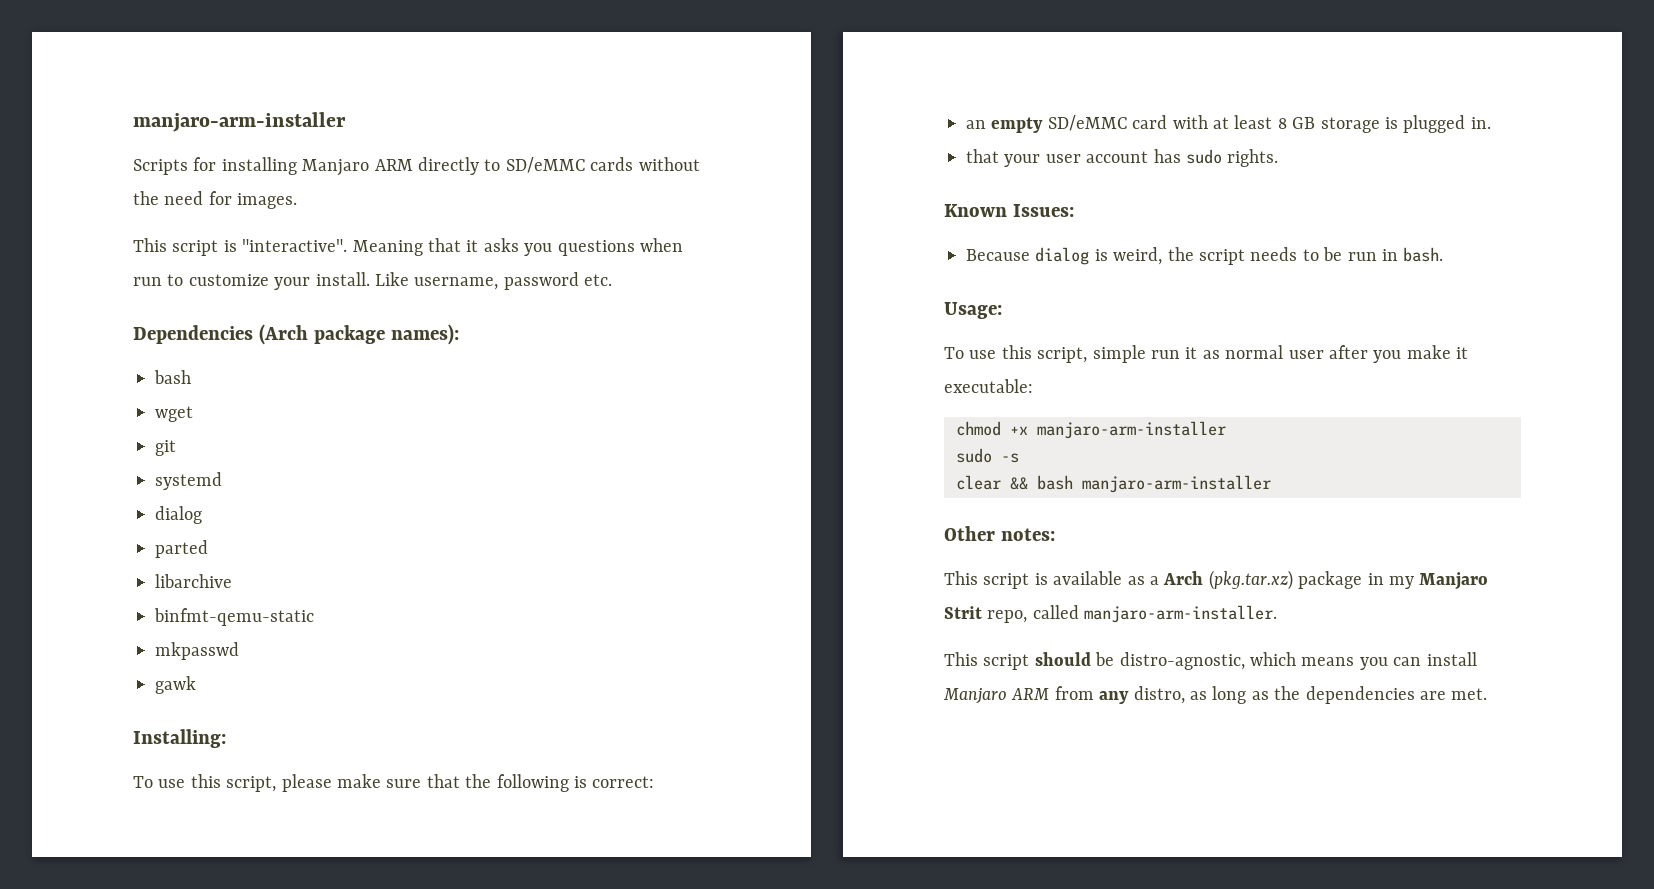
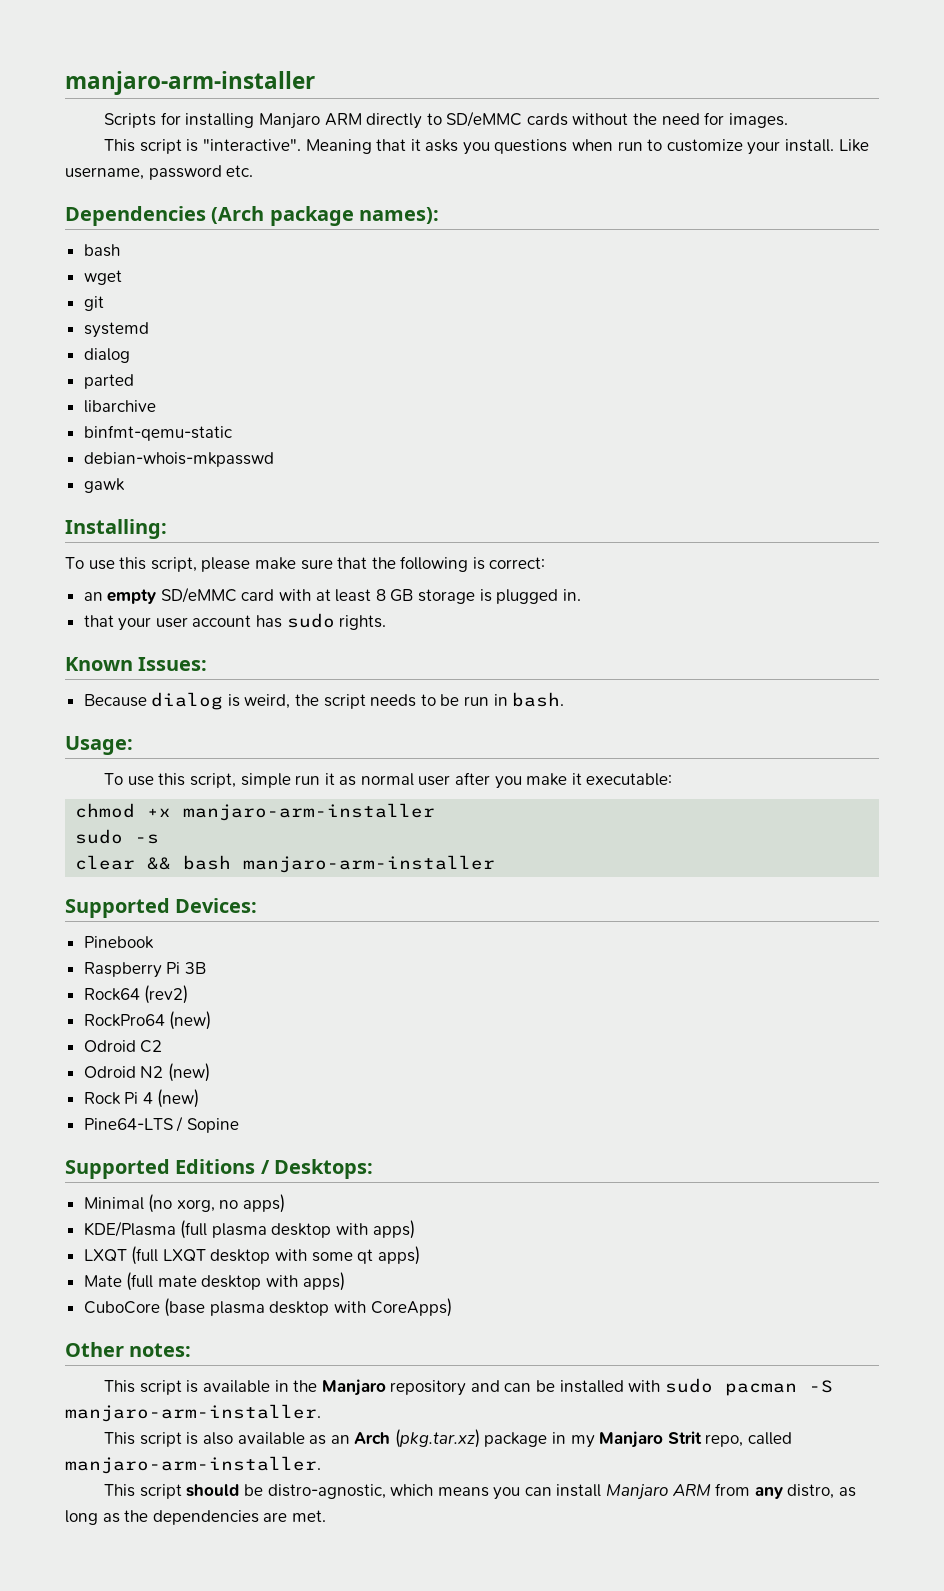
[155,642,239,660] mkpasswd -> [83,452,274,467] debian-whois-mkpasswd
(1271, 484) none -> [65,898,258,918] [83,936,154,949] [83,962,206,978] [83,985,189,1004] [83,1011,212,1030] [83,1040,163,1053] [83,1063,210,1082] [83,1089,200,1108] [83,1116,239,1133] [65,1159,374,1179] [83,1194,286,1213] [83,1220,415,1239] [83,1246,420,1265] [83,1272,345,1291] [83,1298,452,1317] // Supported Devices: // Pinebook // Raspberry Pi 3B // Rock64 (rev2) // RockPro64 (new) // Odroid C2 // Odroid N2 (new) // Rock Pi 4 (new) // Pine64-LTS / Sopine // Supported Editions / Desktops: // Minimal (no xorg, no apps) // KDE/Plasma (full plasma desktop with apps) // LXQT (full LXQT desktop with some qt apps) // Mate (full mate desktop with apps) // CuboCore (base plasma desktop with CoreApps)
[1127,576,1159,585] as a -> [274,1378,833,1396] [65,1404,321,1422] [104,1432,350,1447] in the Manjaro repository and can be installed with sudo pacman -S manjaro-arm-installer. // This script is also available as an

